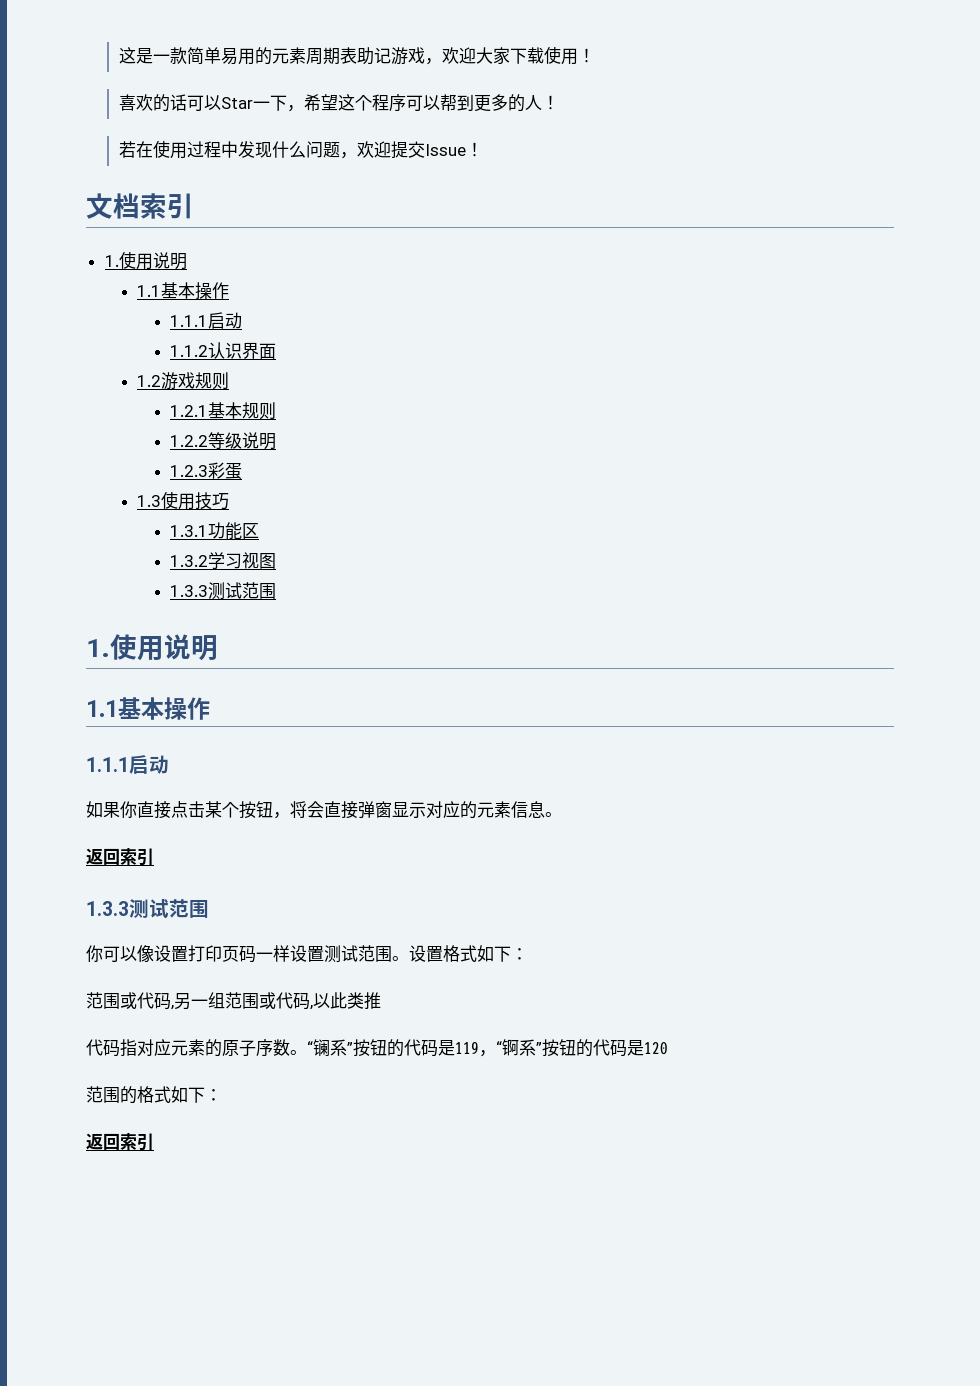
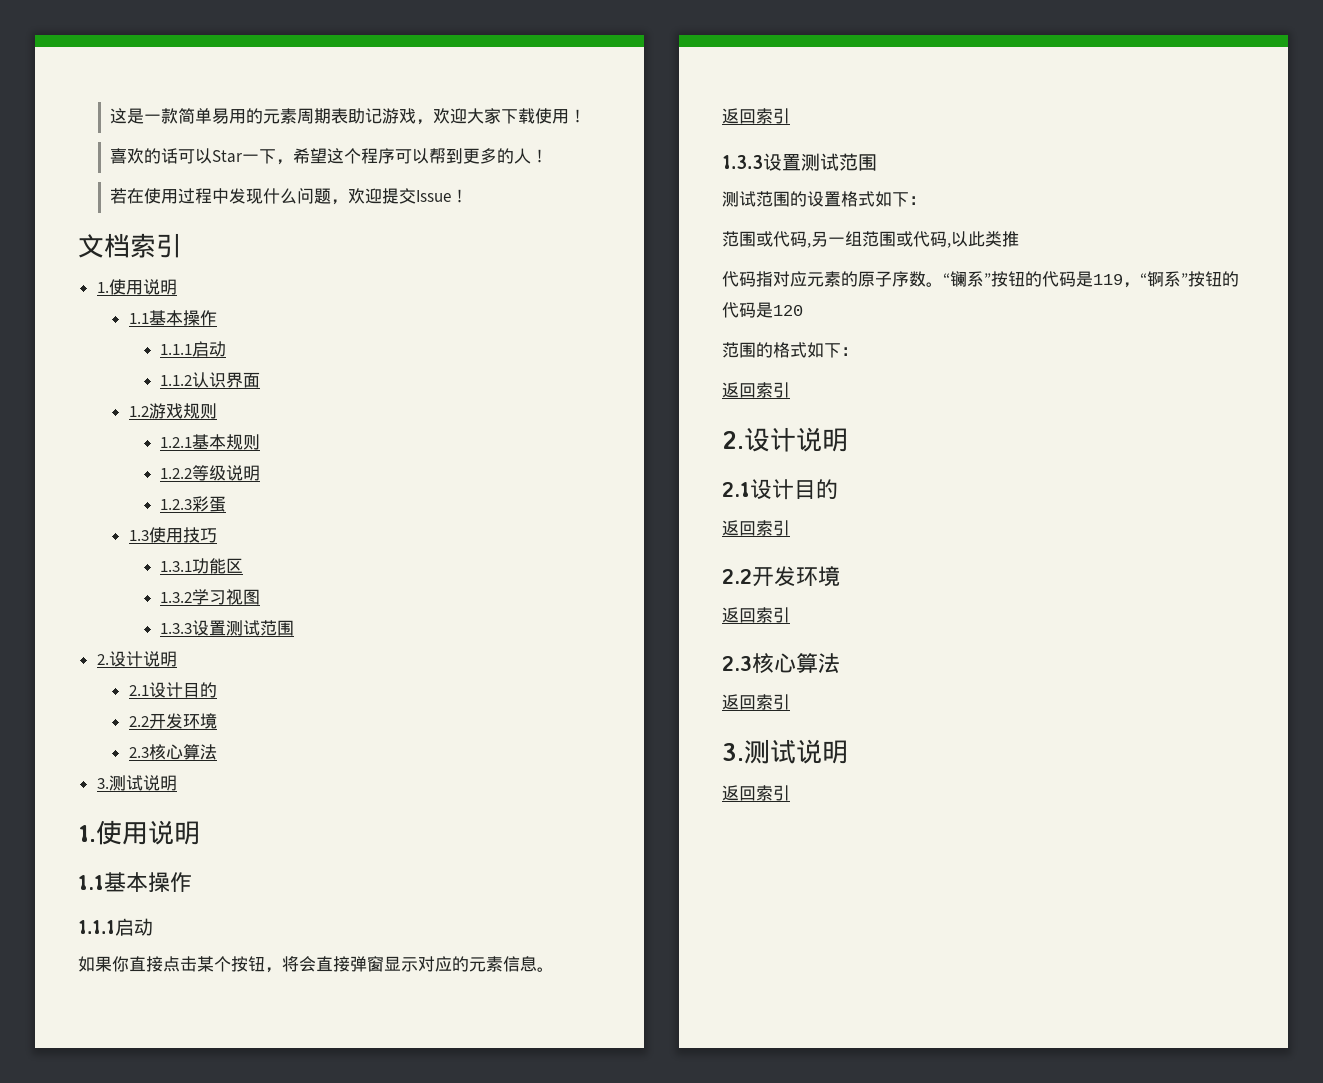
[207,582,276,600] 测试范围 -> [192,620,295,636] [96,651,177,667] [128,682,217,698] [128,713,217,729] [128,744,217,760] [96,775,177,791] 设置测试范围 // 2.设计说明 // 2.1设计目的 // 2.2开发环境 // 2.3核心算法 // 3.测试说明
[129,899,209,918] [86,945,409,963] 测试范围 // 你可以像设置打印页码一样设置测试范围。 -> [763,153,877,171] [722,191,807,207] 设置测试范围 // 测试范围的
(154, 1142) none -> [722,427,848,452] [722,479,838,500] [722,520,790,536] [722,566,840,587] [722,607,790,623] [722,653,840,673] [722,694,790,710] [722,739,848,764] [722,785,790,801] // 2.设计说明 // 2.1设计目的 // 返回索引 // 2.2开发环境 // 返回索引 // 2.3核心算法 // 返回索引 // 3.测试说明 // 返回索引

